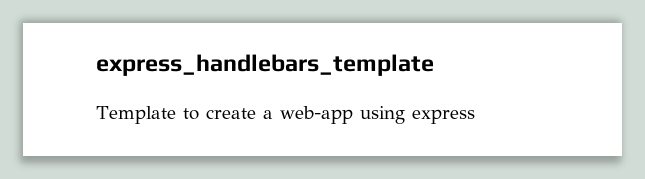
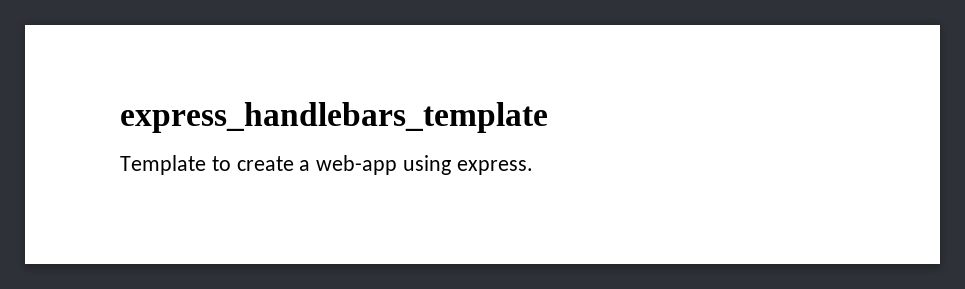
[411,109,475,124] express -> [456,160,533,175] express.

